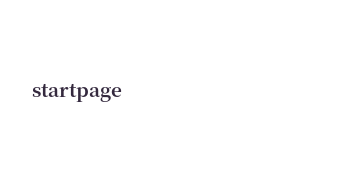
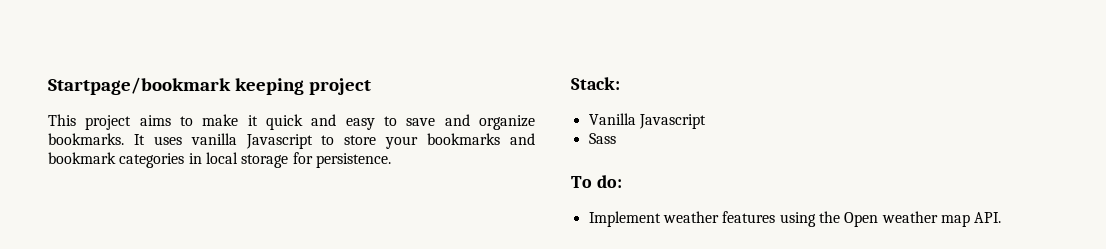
[32,83,122,102] startpage -> [48,77,371,95] [48,114,535,130] [48,133,536,149] [48,152,391,168] [571,77,620,90] [588,113,706,129] [588,133,616,144] [571,175,622,188] [588,211,1002,227] Startpage/bookmark keeping project // This project aims to make it quick and easy to save and organize bookmarks. It uses vanilla Javascript to store your bookmarks and bookmark categories in local storage for persistence. // Stack: // Vanilla Javascript // Sass // To do: // Implement weather features using the Open weather map API.

